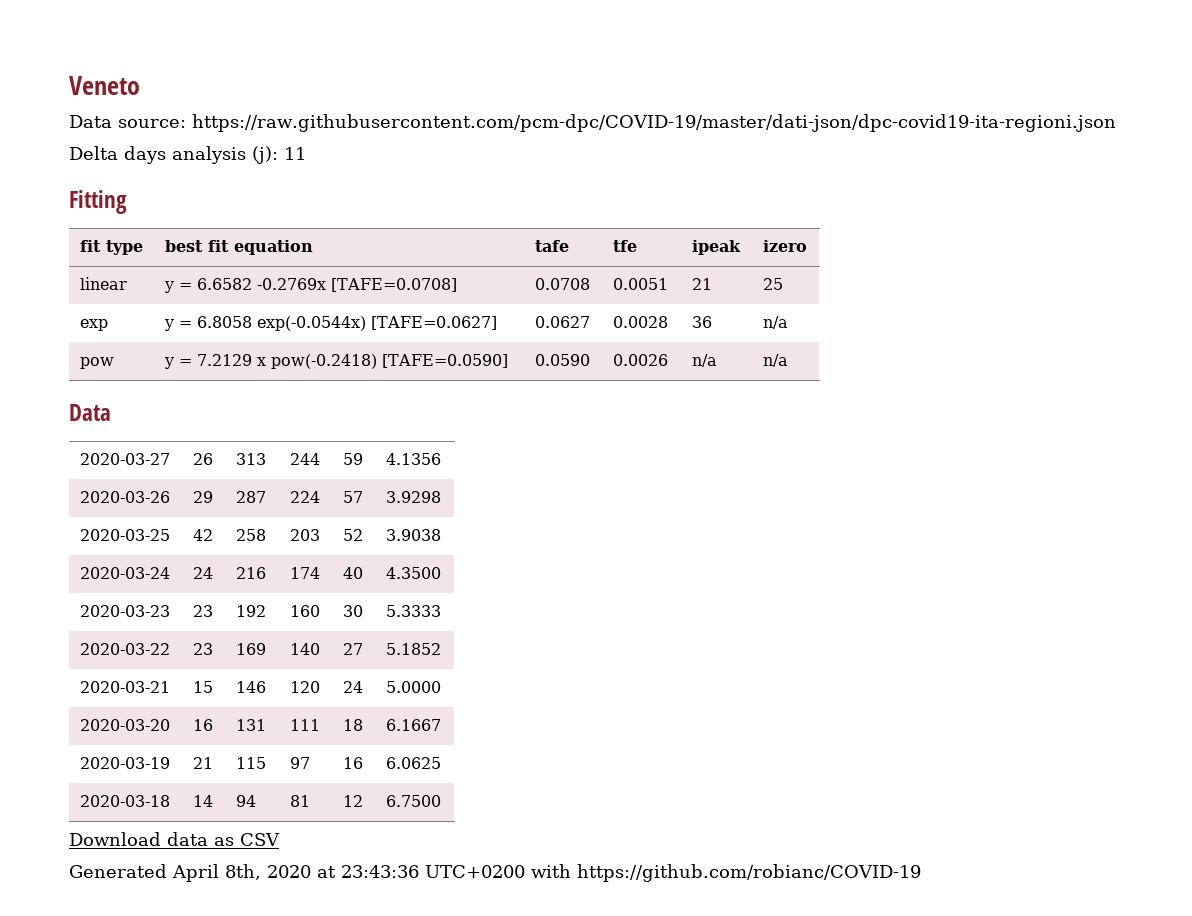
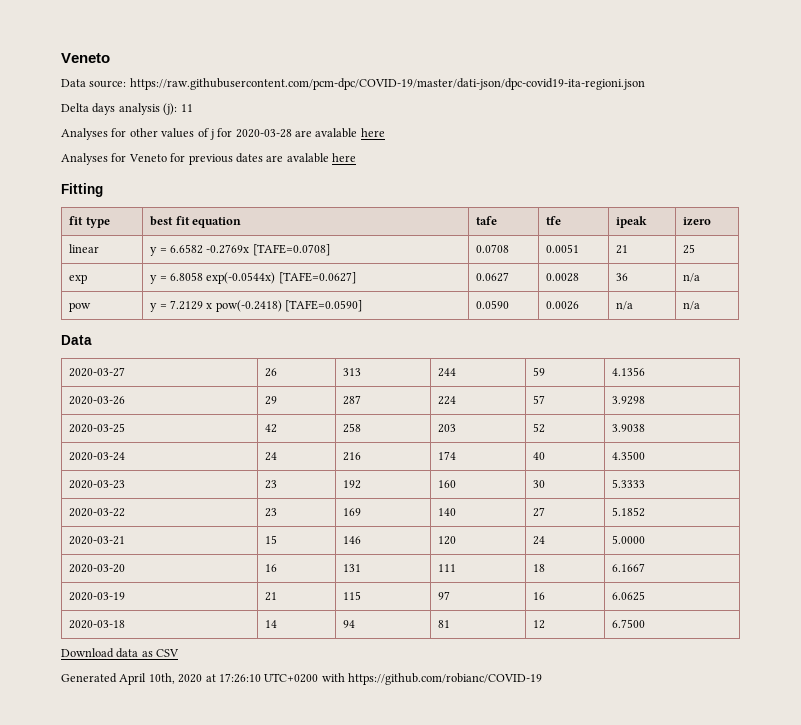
(306, 153) none -> [61,128,385,140] [61,153,356,165] // Analyses for other values of j for 2020-03-28 are avalable here // Analyses for Veneto for previous dates are avalable here
[225,864,261,880] 8th, -> [148,673,175,684] 10th,
[341,865,419,878] 23:43:36 -> [218,673,261,683] 17:26:10

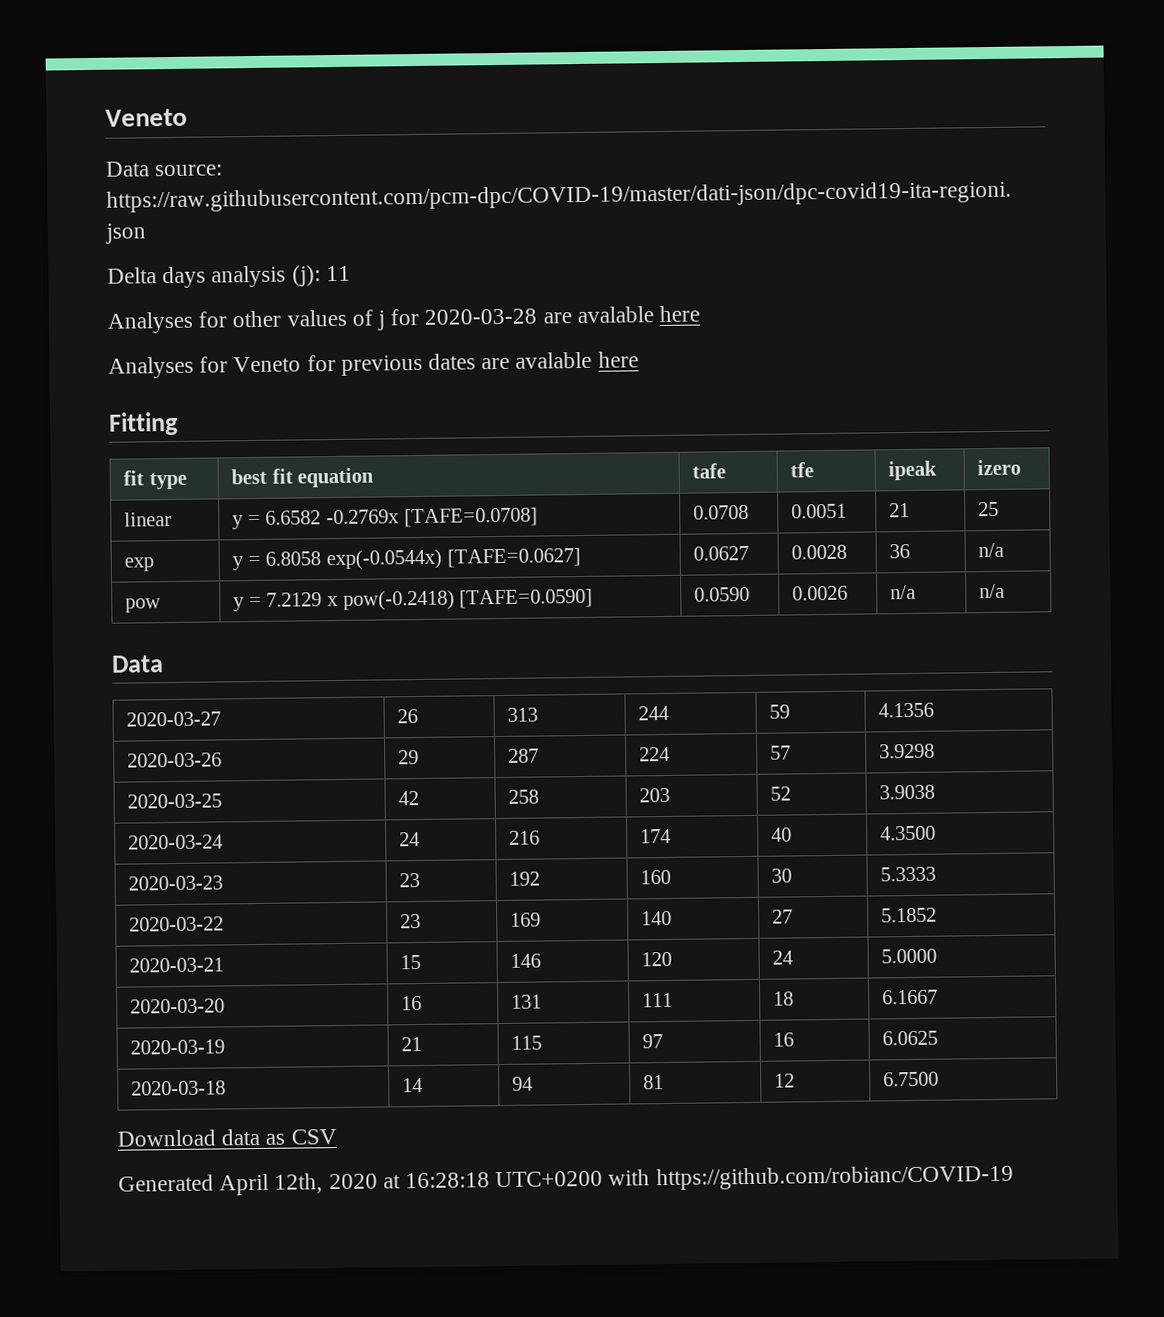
[148,673,175,684] 10th, -> [274,1173,324,1194] 12th,
[218,673,261,683] 17:26:10 -> [405,1172,491,1189] 16:28:18

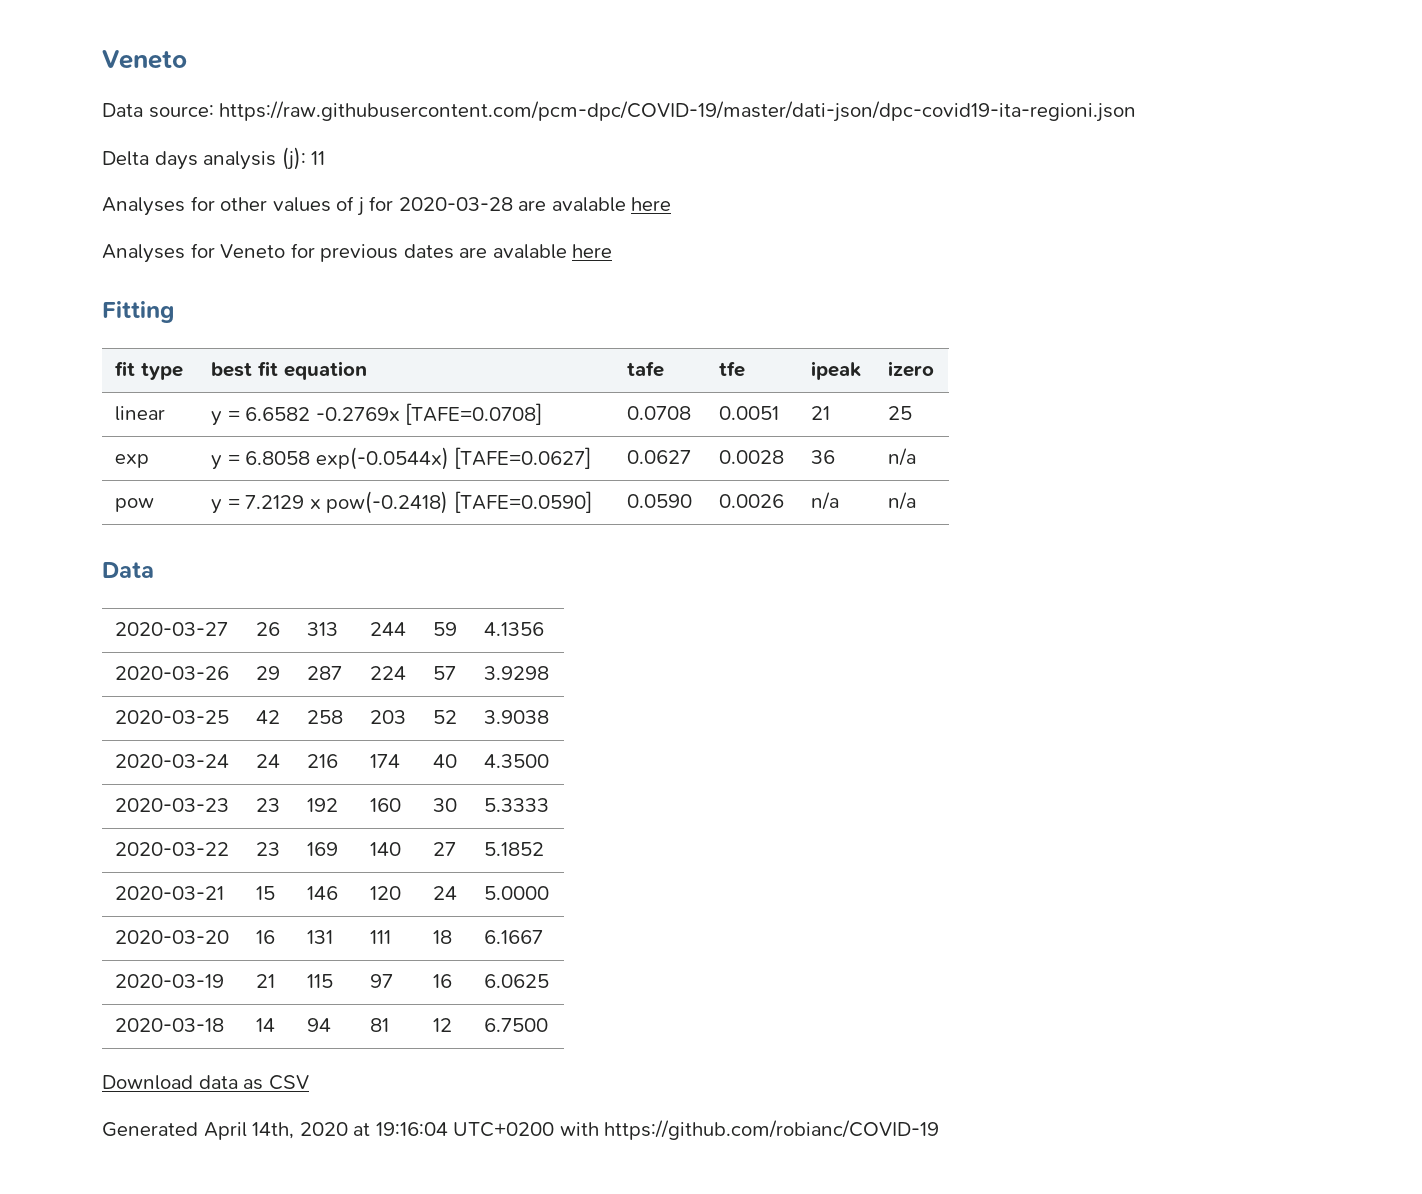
[274,1173,324,1194] 12th, -> [252,1122,295,1139] 14th,
[405,1172,491,1189] 16:28:18 -> [375,1122,448,1136] 19:16:04

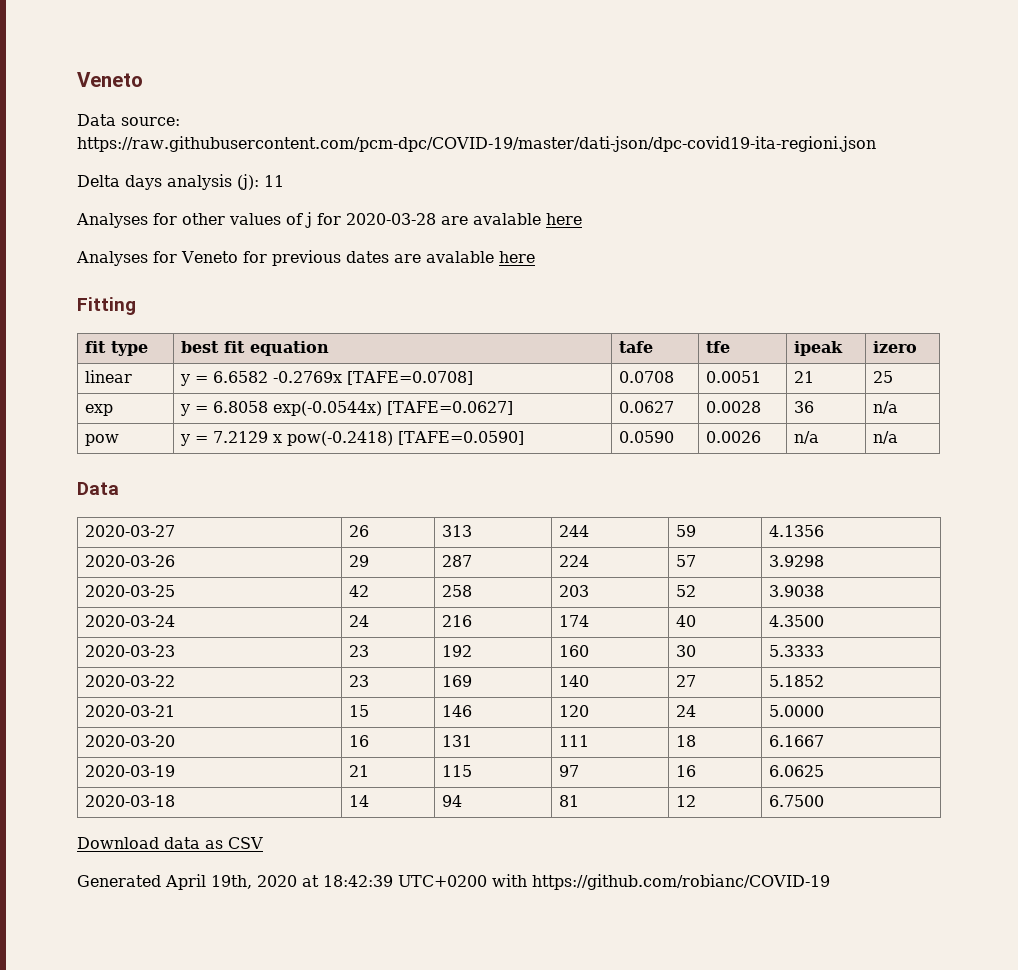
[252,1122,295,1139] 14th, -> [211,875,252,889] 19th,
[375,1122,448,1136] 19:16:04 -> [323,875,393,887] 18:42:39

